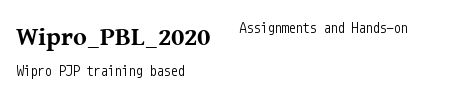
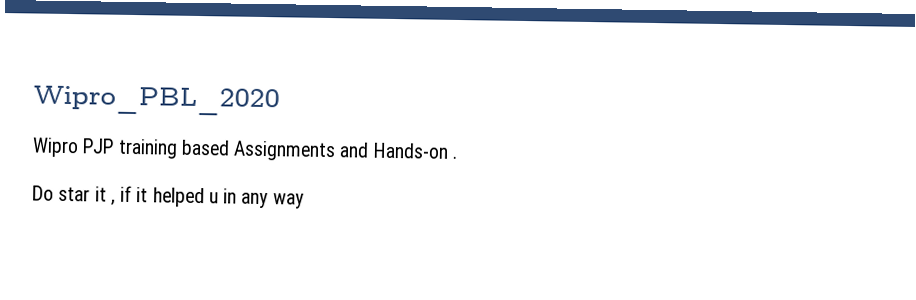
(407, 27) none -> [451,155,457,159] [32,185,304,209] . // Do star it , if it helped u in any way

